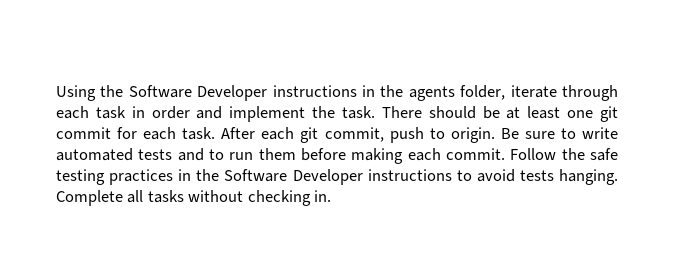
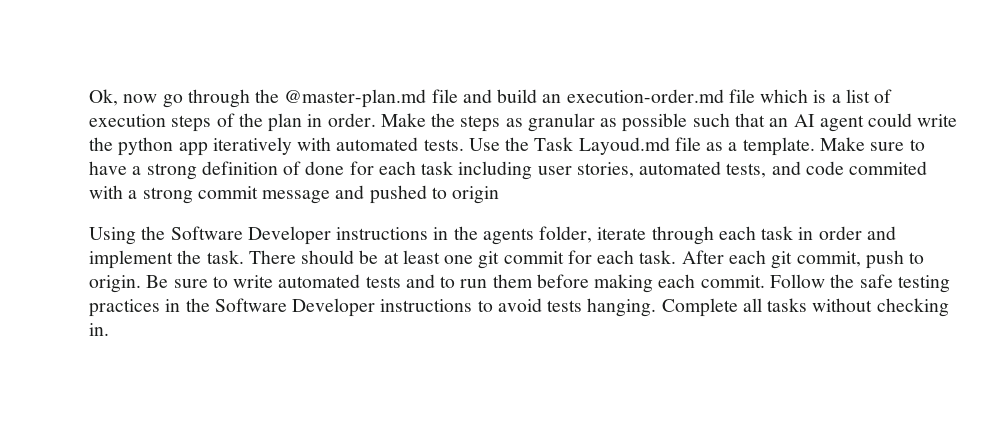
(56, 93) none -> [89,89,893,108] [89,113,958,132] [89,137,925,156] [89,161,928,180] [89,185,500,204] Ok, now go through the @master-plan.md file and build an execution-order.md file which is a list of execution steps of the plan in order. Make the steps as granular as possible such that an AI agent could write the python app iteratively with automated tests. Use the Task Layoud.md file as a template. Make sure to have a strong definition of done for each task including user stories, automated tests, and code commited with a strong commit message and pushed to origin //

